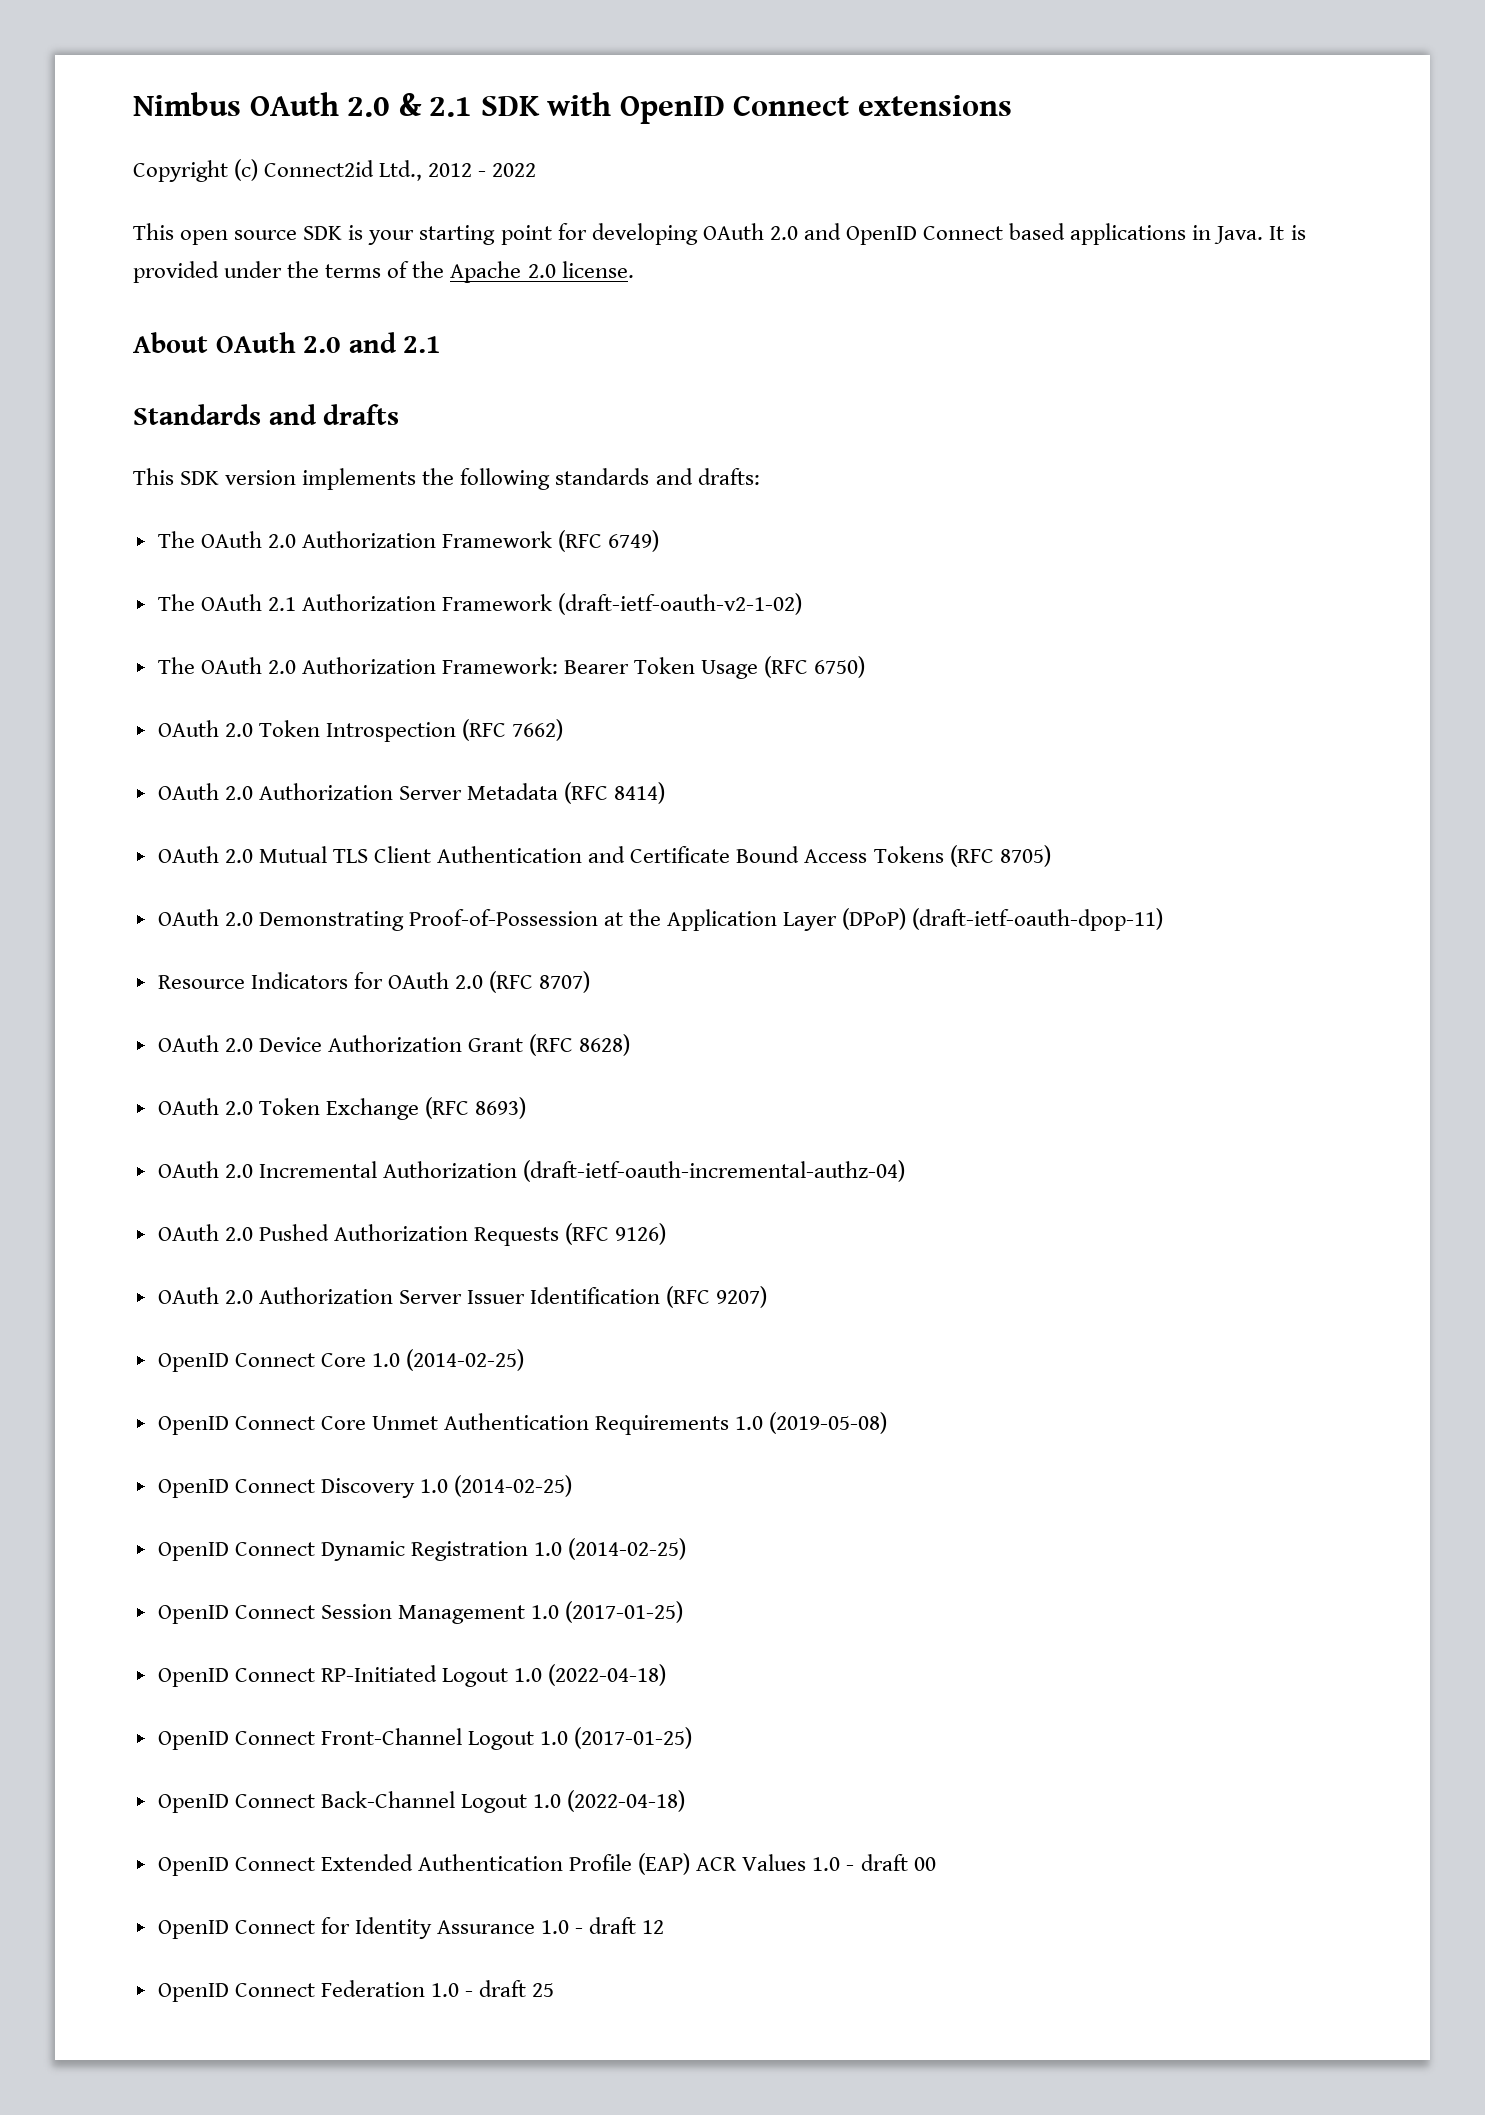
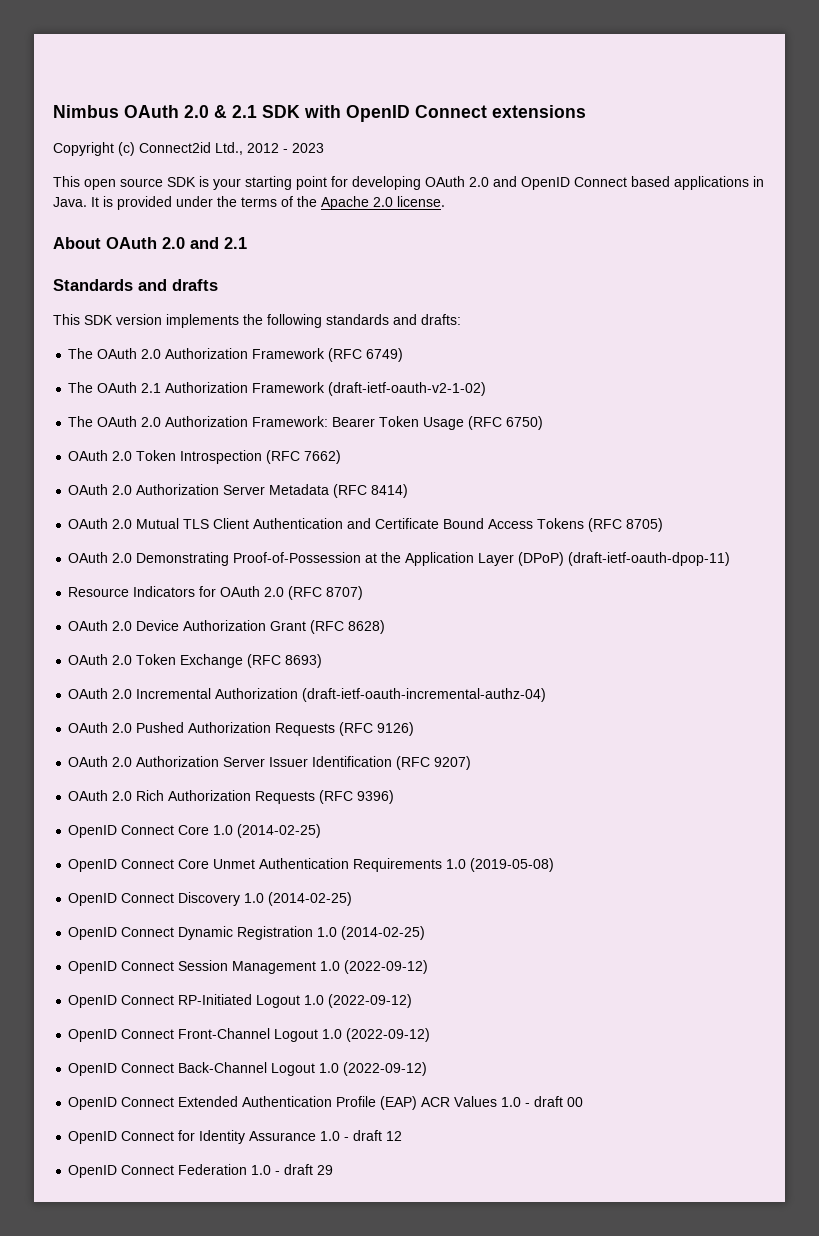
[492,163,537,177] 2022 -> [292,143,324,153] 2023
(768, 1297) none -> [68,790,395,804] // OAuth 2.0 Rich Authorization Requests (RFC 9396)
[565,1601,684,1623] (2017-01-25) -> [344,960,429,974] (2022-09-12)
[548,1664,667,1686] (2022-04-18) -> [328,994,413,1008] (2022-09-12)
[574,1727,693,1749] (2017-01-25) -> [346,1028,431,1042] (2022-09-12)
[567,1790,686,1812] (2022-04-18) -> [343,1062,428,1076] (2022-09-12)
[532,1983,555,1997] 25 -> [317,1165,334,1175] 29

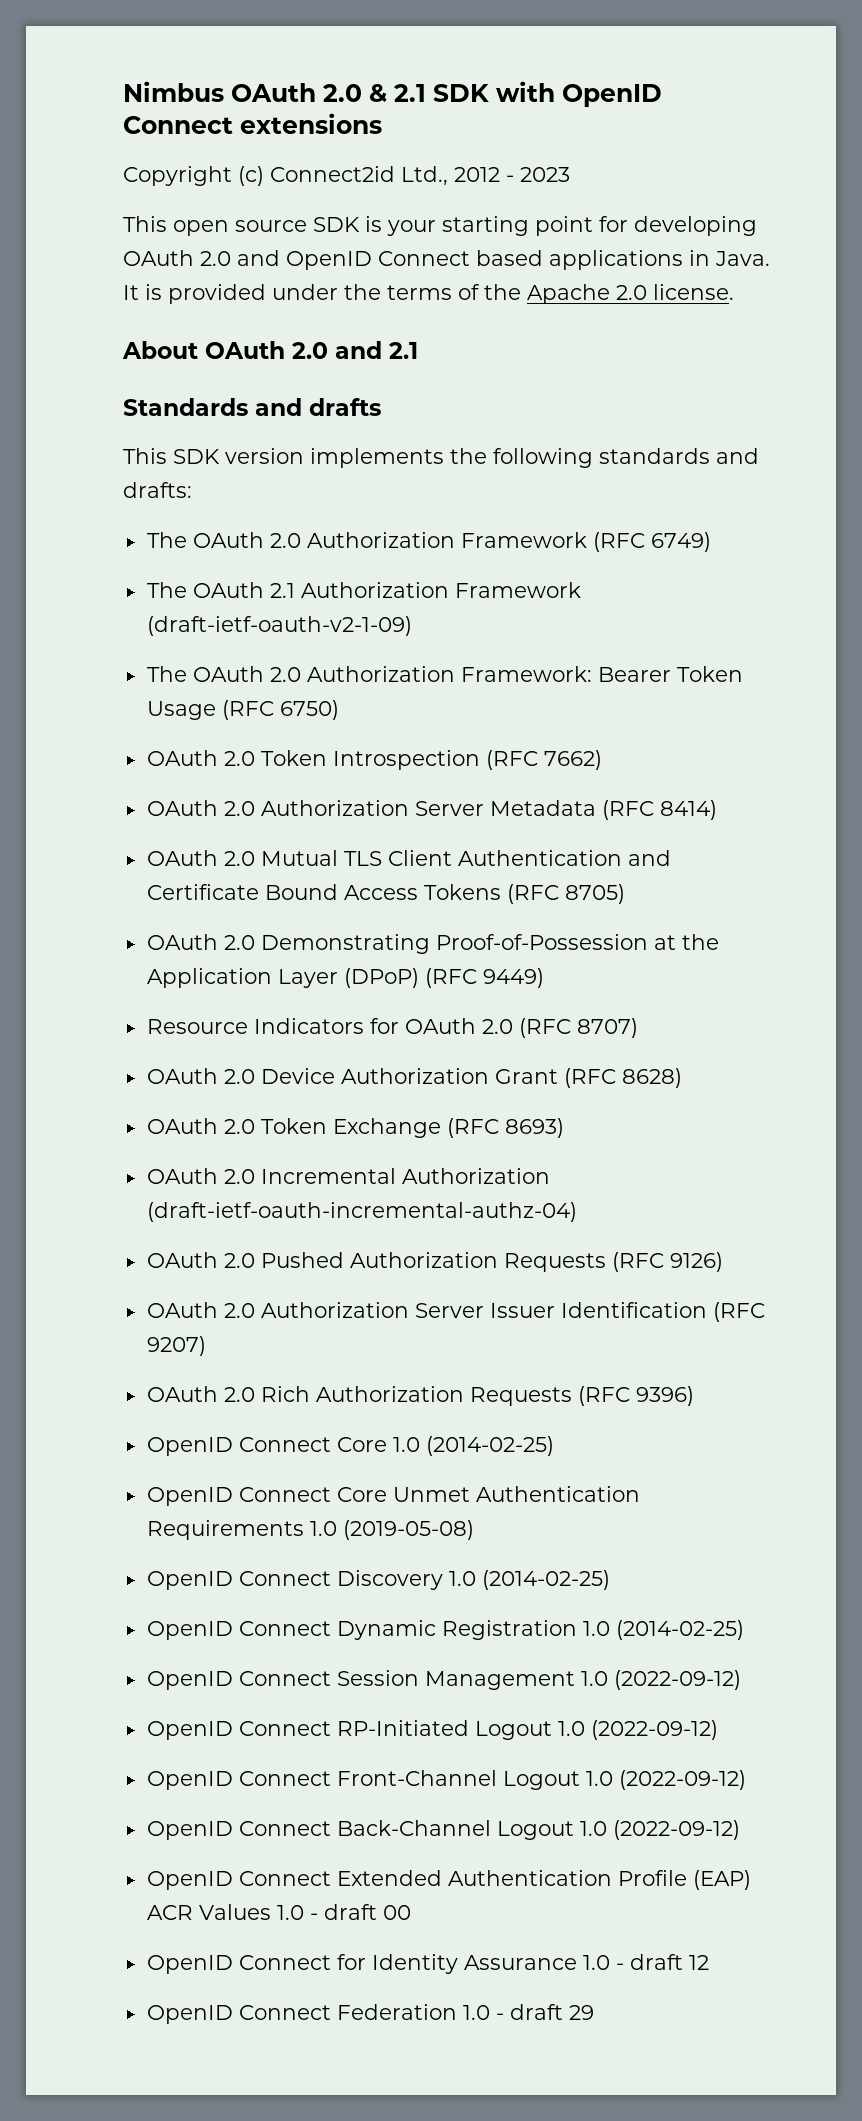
[328,382,487,396] (draft-ietf-oauth-v2-1-02) -> [146,616,412,636] (draft-ietf-oauth-v2-1-09)
[568,552,731,566] (draft-ietf-oauth-dpop-11) -> [424,968,544,988] (RFC 9449)

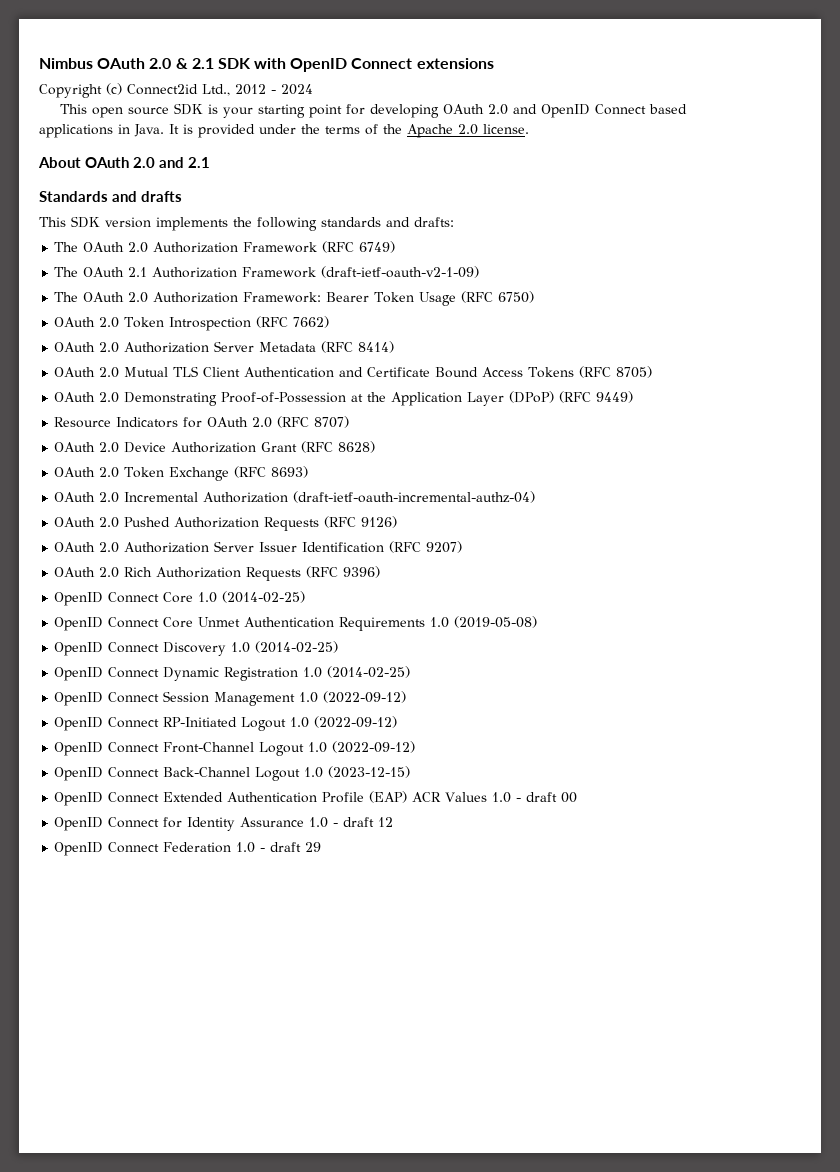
[520,167,570,182] 2023 -> [281,84,313,95] 2024
[612,1820,740,1840] (2022-09-12) -> [328,766,411,778] (2023-12-15)

